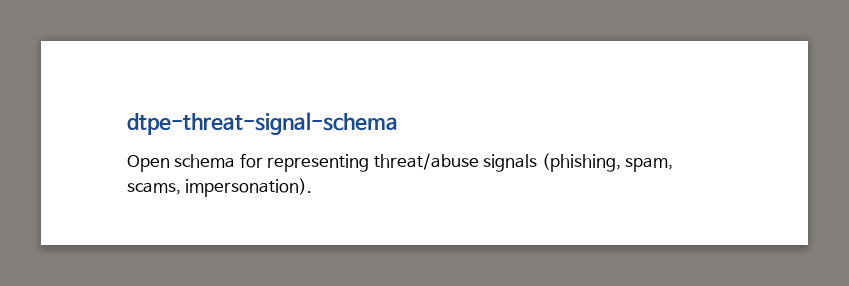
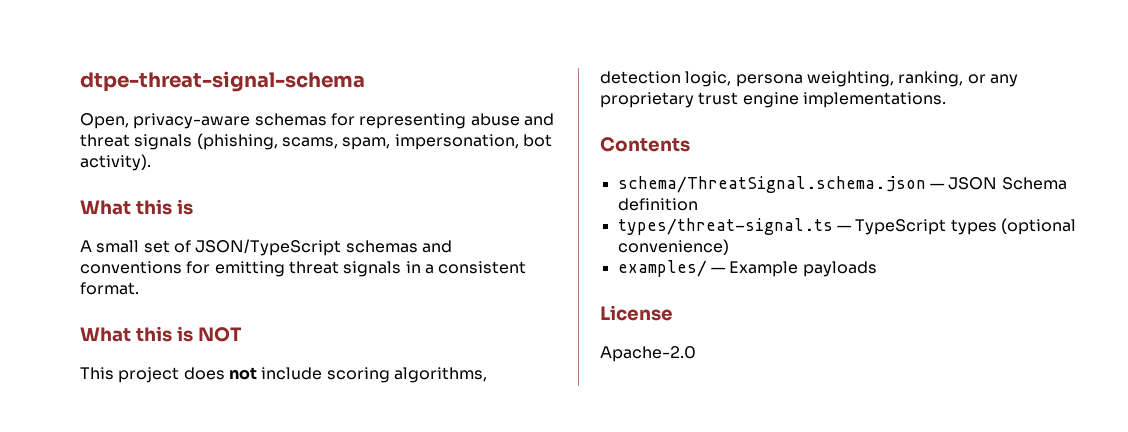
[127,153,674,172] [127,178,313,197] Open schema for representing threat/abuse signals (phishing, spam, scams, impersonation). -> [80,113,554,129] [80,133,552,150] [80,154,151,171] [80,199,193,215] [80,239,452,256] [80,261,527,277] [80,282,139,295] [80,326,242,342] [80,367,487,383] [600,71,1018,87] [600,92,946,108] [600,137,690,152] [617,176,1067,193] [617,198,698,211] [617,218,1076,235] [617,239,729,255] [617,260,877,277] [600,305,673,321] [600,346,696,362] Open, privacy-aware schemas for representing abuse and threat signals (phishing, scams, spam, impersonation, bot activity). // What this is // A small set of JSON/TypeScript schemas and conventions for emitting threat signals in a consistent format. // What this is NOT // This project does not include scoring algorithms, detection logic, persona weighting, ranking, or any proprietary trust engine implementations. // Contents // schema/ThreatSignal.schema.json — JSON Schema definition // types/threat-signal.ts — TypeScript types (optional convenience) // examples/ — Example payloads // License // Apache-2.0

